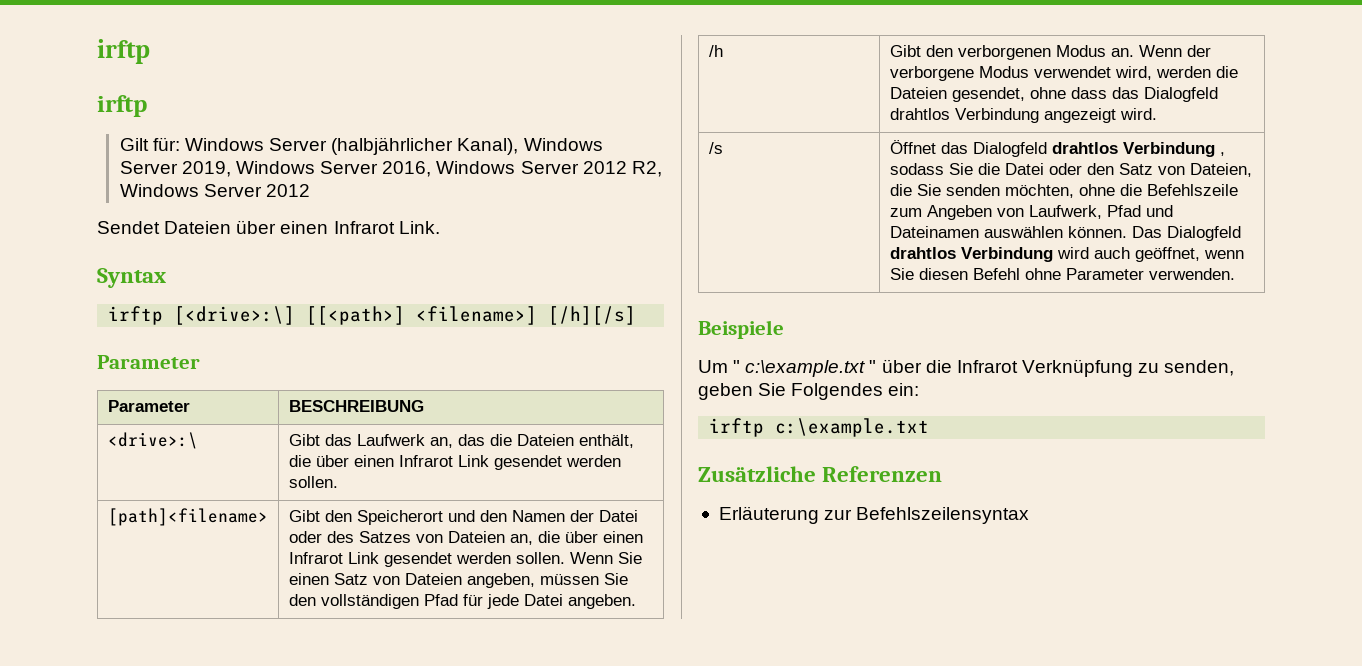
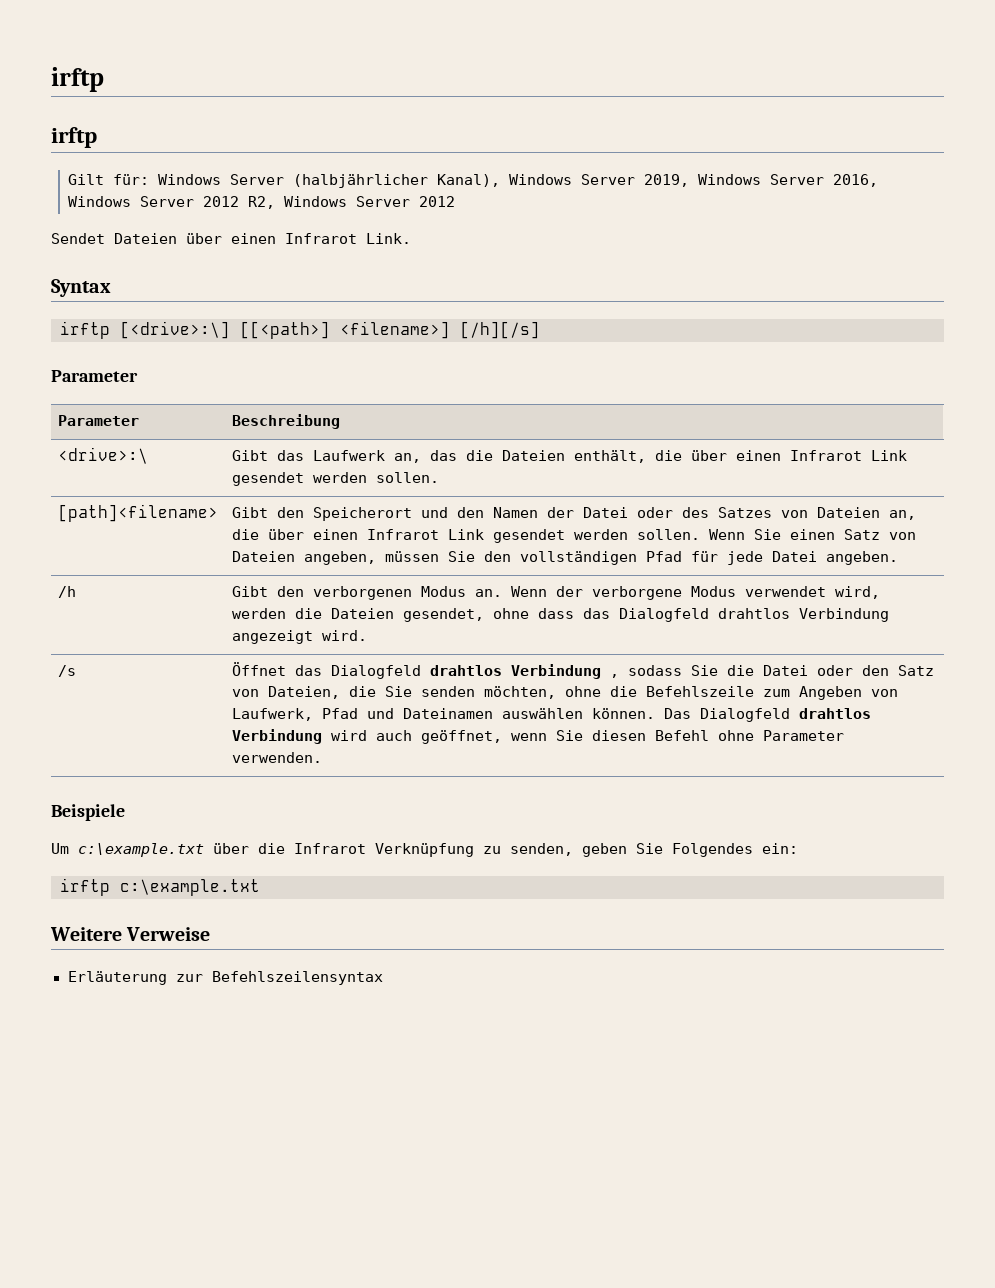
[288,400,424,412] BESCHREIBUNG -> [231,414,340,429] Beschreibung
[733,360,877,377] " c:\example.txt " -> [78,843,204,857] c:\example.txt
[698,466,943,482] Zusätzliche Referenzen -> [50,927,211,941] Weitere Verweise

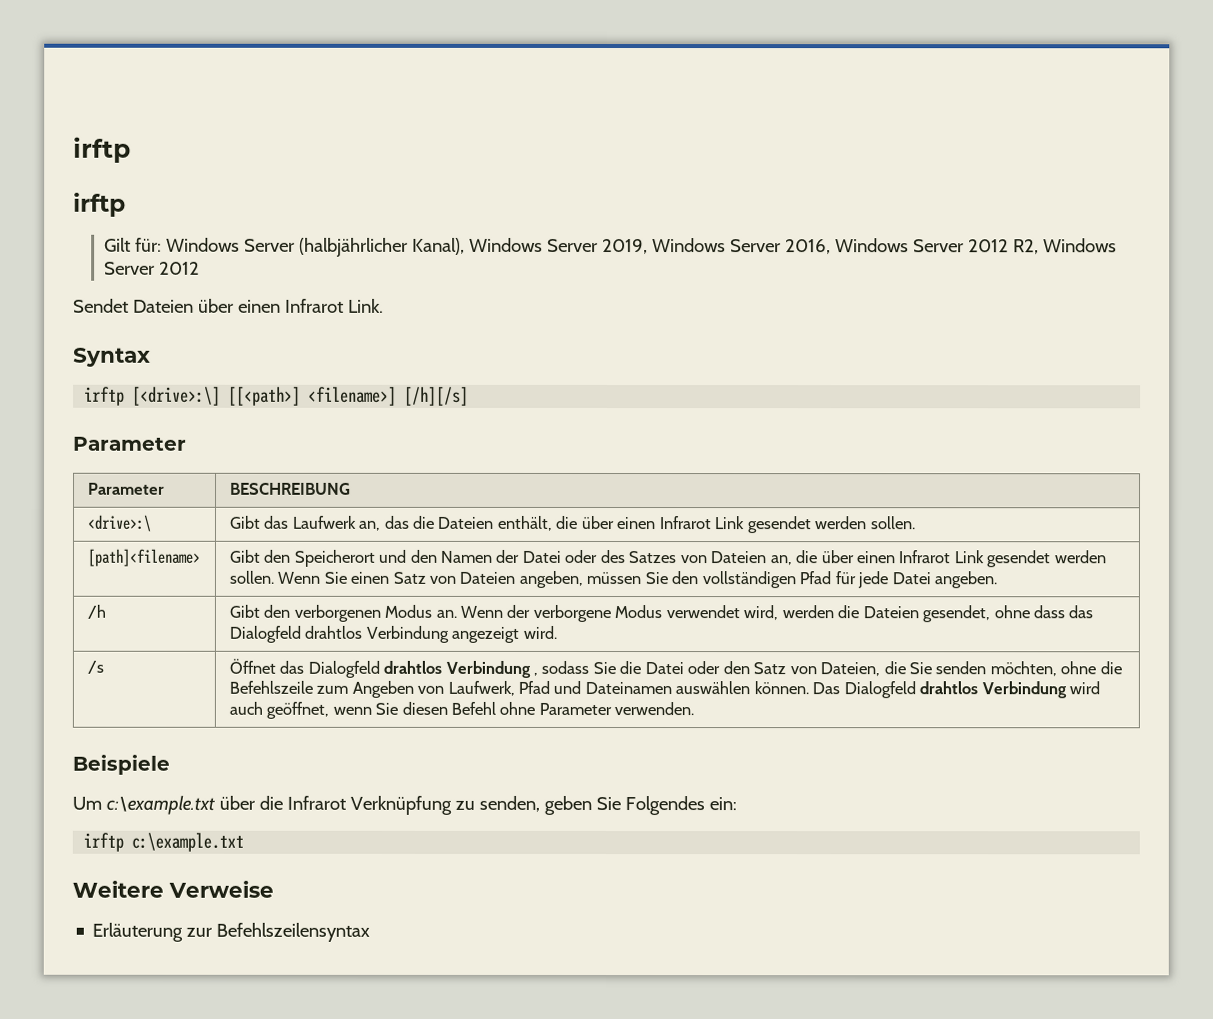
[231,414,340,429] Beschreibung -> [229,482,351,495] BESCHREIBUNG

